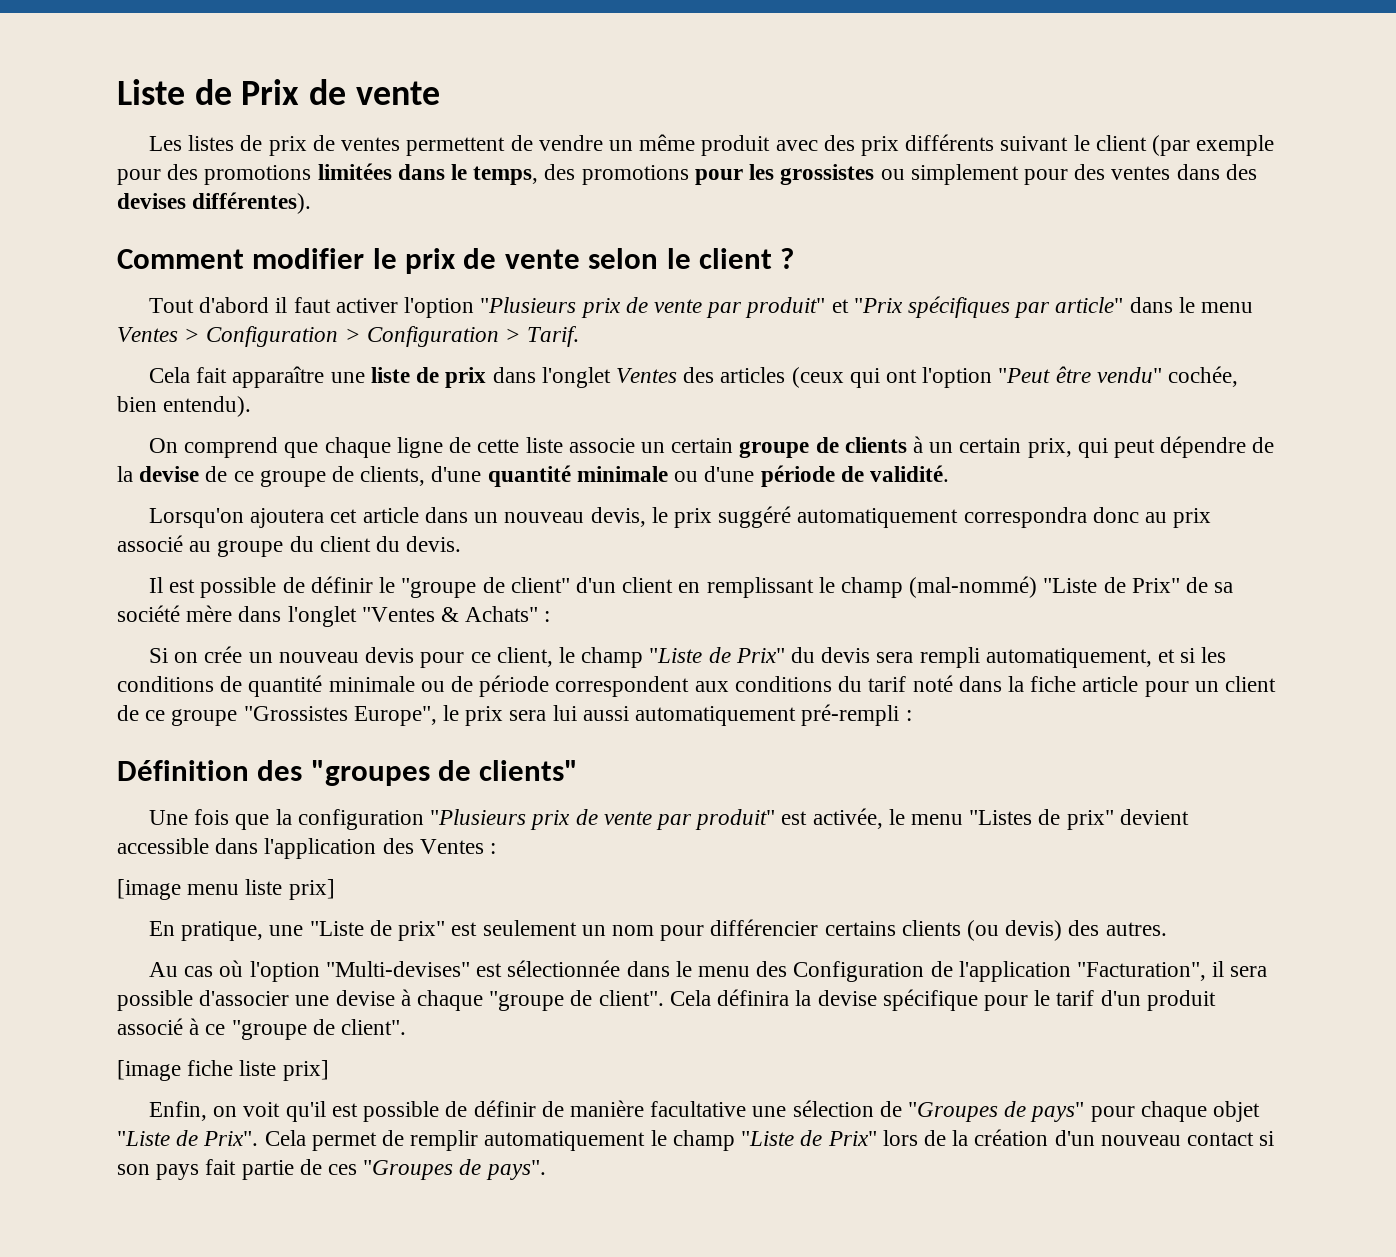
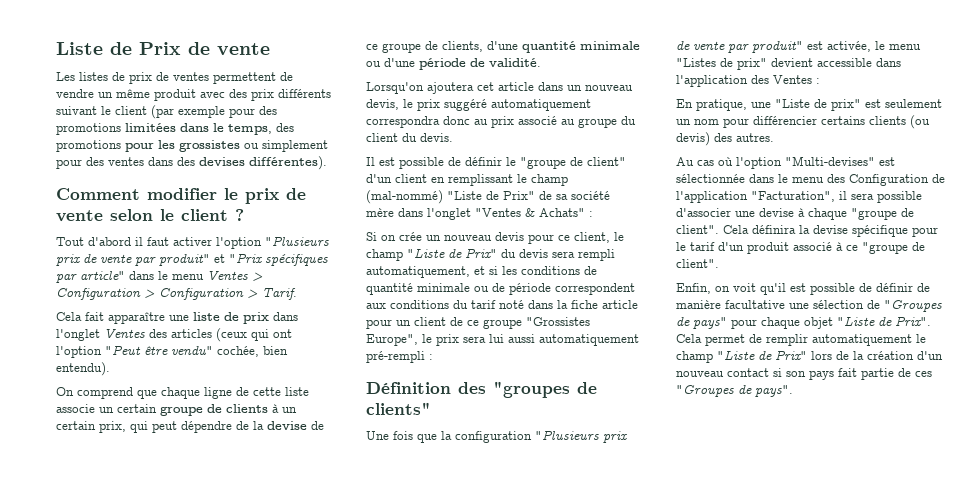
[117,879,335,900] // [image menu liste prix] -> (820, 81) none
[117,1060,329,1081] // [image fiche liste prix] -> (719, 263) none

